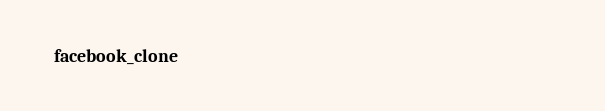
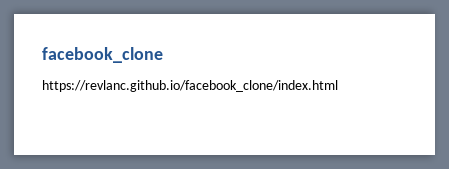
(178, 57) none -> [42,80,338,92] // https://revlanc.github.io/facebook_clone/index.html

